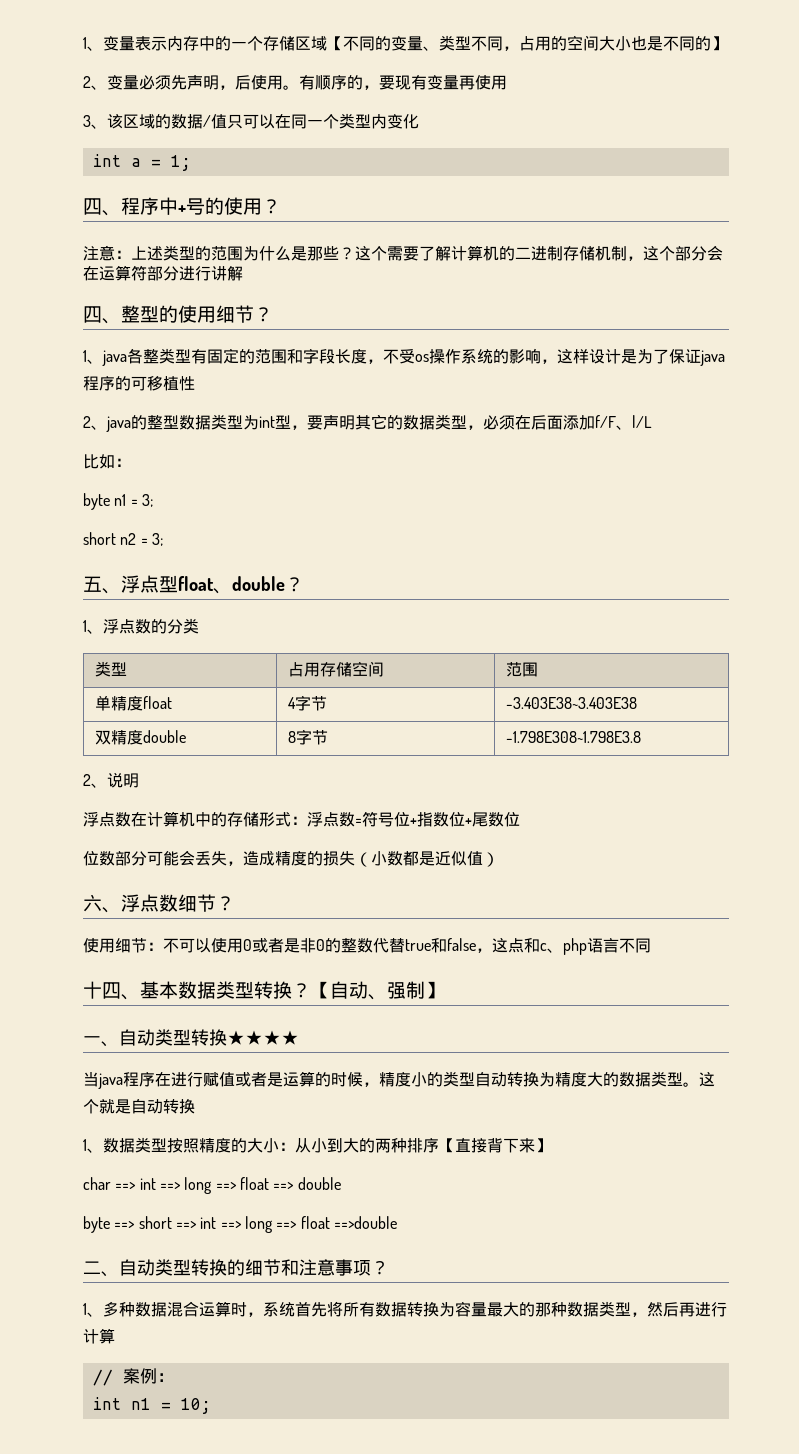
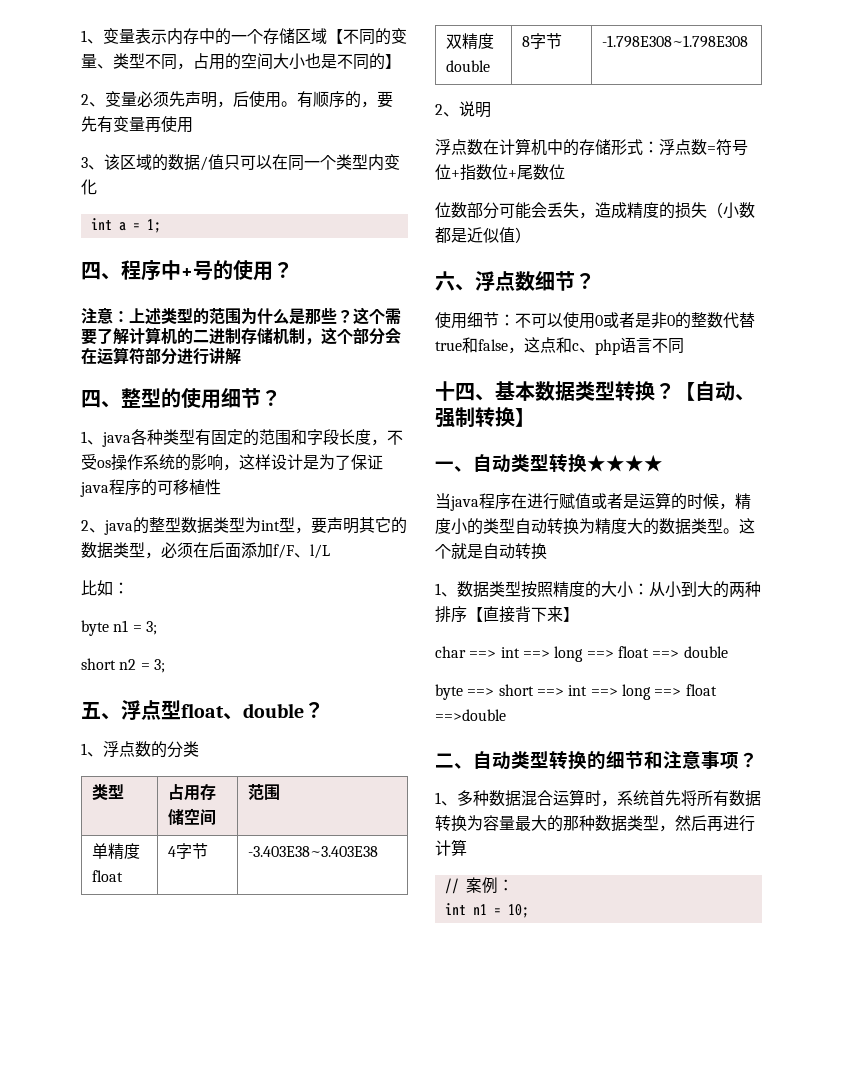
[395,75,411,90] 现 -> [81,116,97,132] 先
[143,349,159,364] 整 -> [147,429,163,445] 种
[505,731,641,743] -1.798E308~1.798E3.8 -> [602,35,749,48] -1.798E308~1.798E308
(425, 990) none -> [475,407,515,427] 转换

